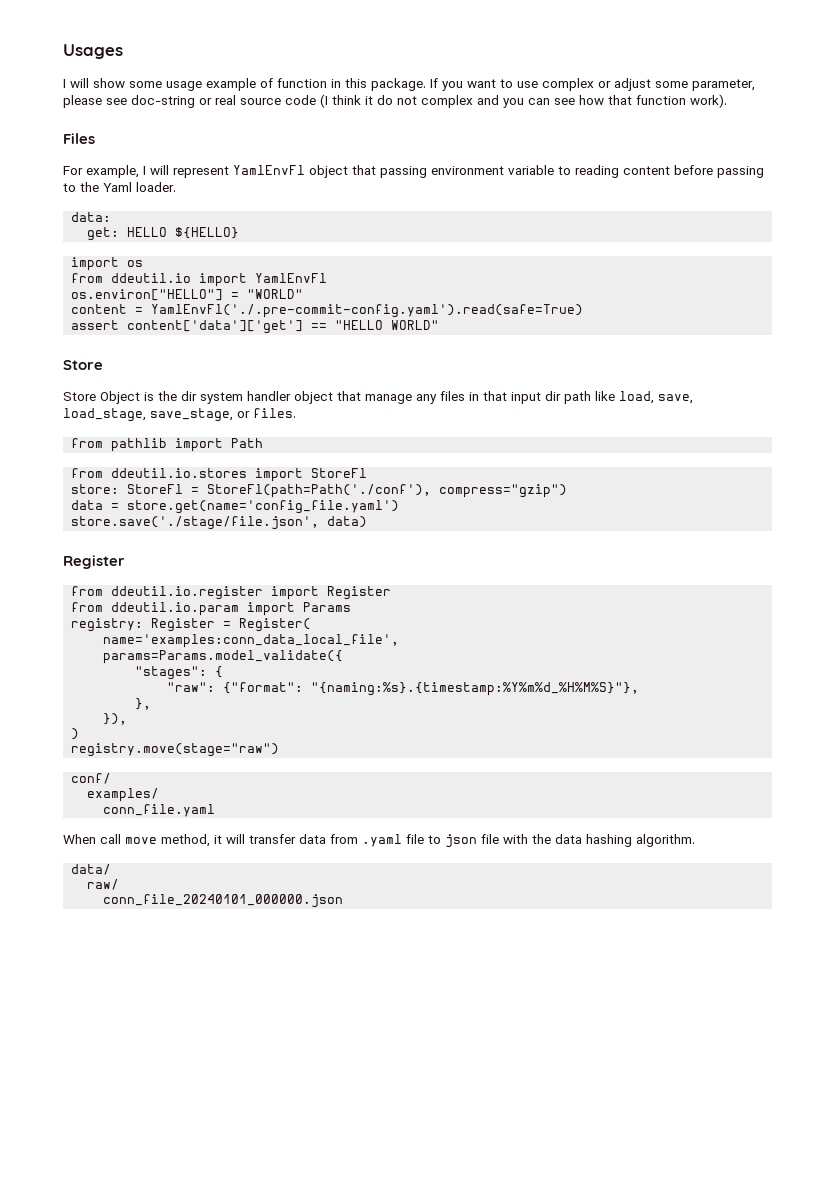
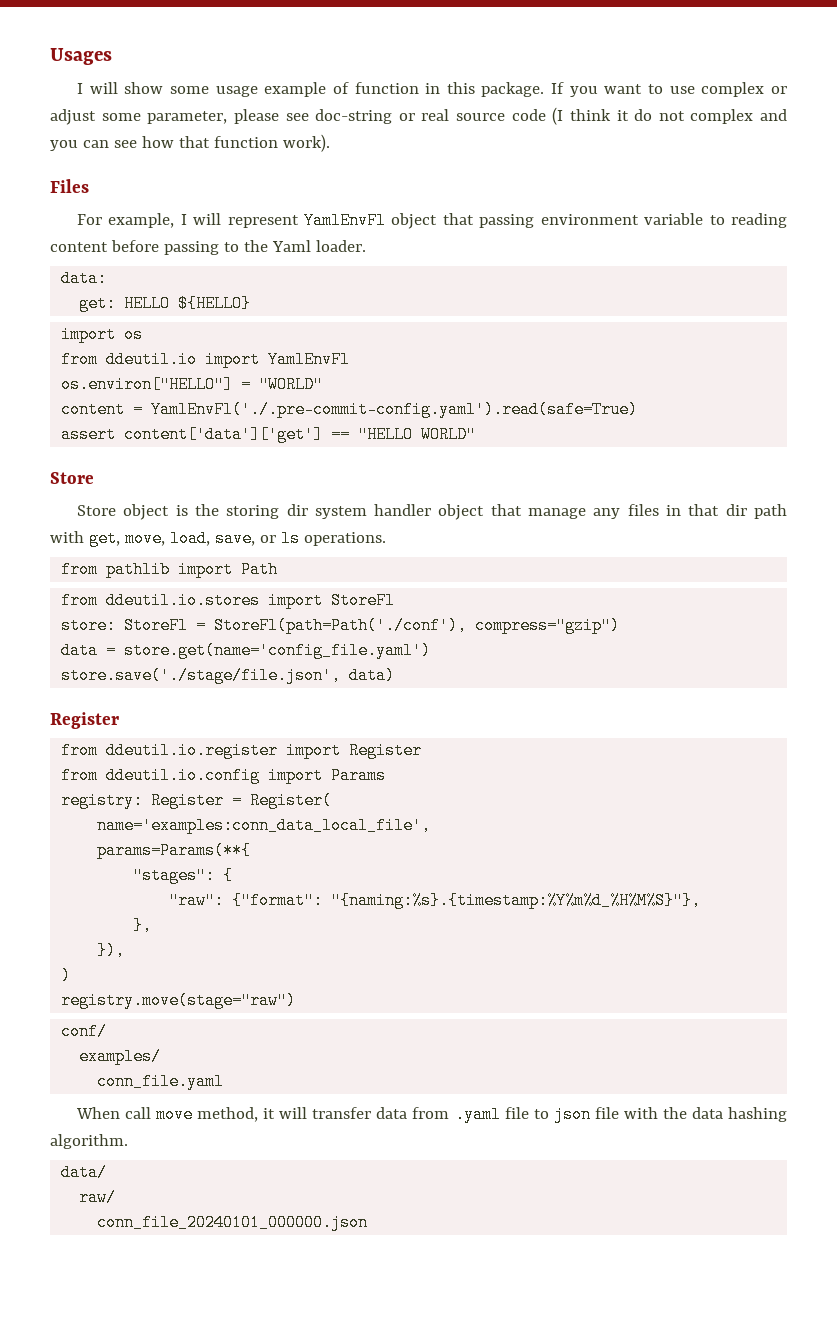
[100,391,140,404] Object -> [123,504,170,520] object
(177, 396) none -> [226,505,280,519] storing
[511,392,541,404] input -> (720, 510) none
[595,391,693,404] [63,408,296,422] like load, save, load_stage, save_stage, or files. -> [50,530,386,547] with get, move, load, save, or ls operations.
[111,602,240,616] ddeutil.io.param -> [106,767,261,784] ddeutil.io.config
[103,650,344,664] params=Params.model_validate({ -> [97,842,252,859] params=Params(**{

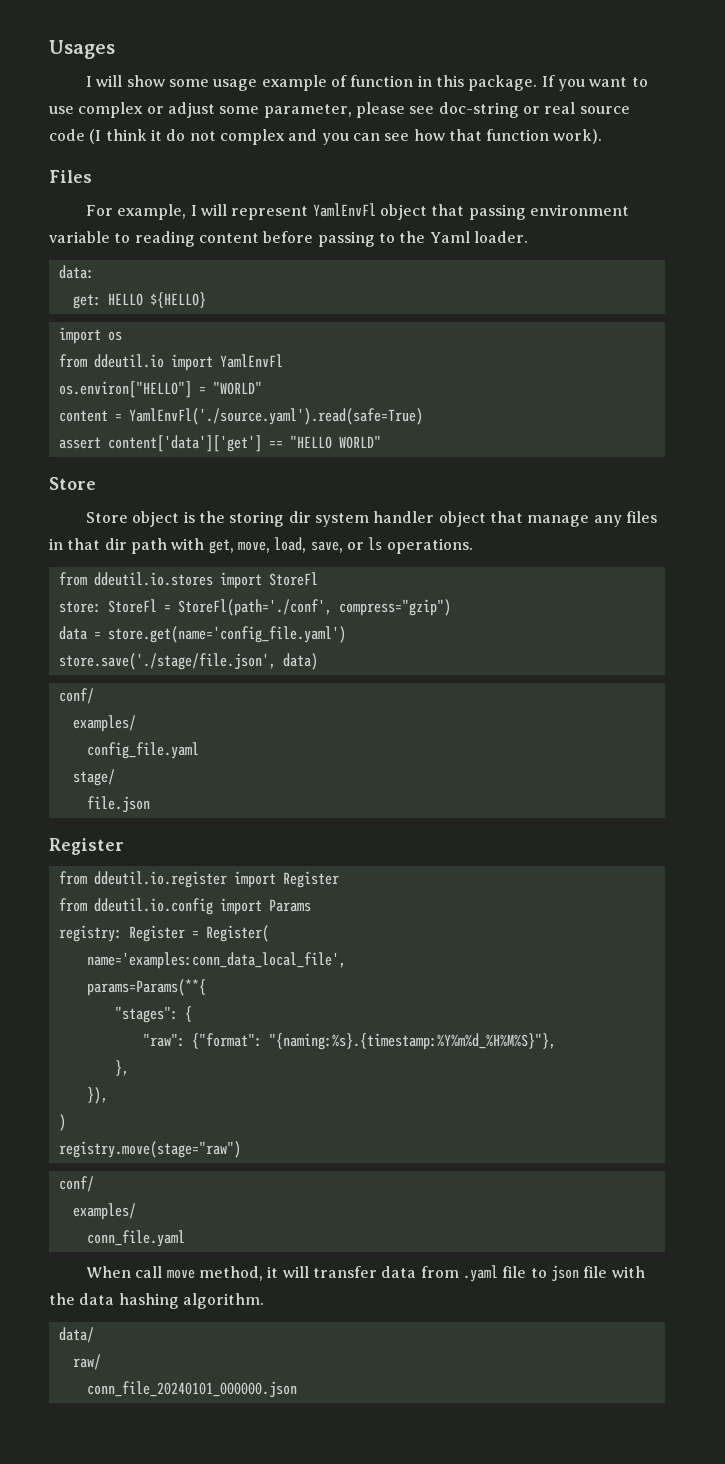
[151,401,639,418] YamlEnvFl('./.pre-commit-config.yaml').read(safe=True) -> [128,408,423,425] YamlEnvFl('./source.yaml').read(safe=True)
[61,561,279,578] // from pathlib import Path -> (473, 546) none
[214,617,468,634] StoreFl(path=Path('./conf'), -> [177,599,332,616] StoreFl(path='./conf',
(396, 675) none -> [58,688,94,704] [72,715,136,732] [86,742,199,759] [72,769,115,786] [86,796,150,813] // conf/ // examples/ // config_file.yaml // stage/ // file.json

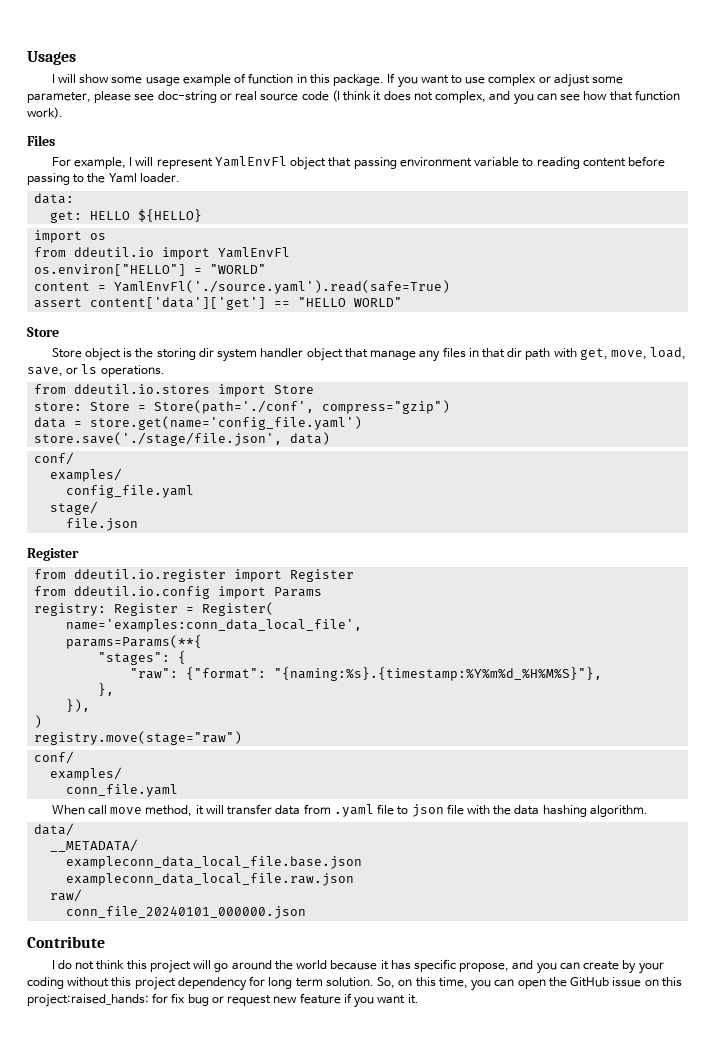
[166,129,285,145] do not complex -> [383,91,487,103] does not complex,
[268,572,318,586] StoreFl -> [274,385,315,394] Store
[107,599,332,616] StoreFl = StoreFl(path='./conf', -> [90,400,315,414] Store = Store(path='./conf',
(94, 1335) none -> [50,839,139,852] [66,856,363,869] [66,873,355,886] // __METADATA/ // exampleconn_data_local_file.base.json // exampleconn_data_local_file.raw.json
(297, 1389) none -> [27,936,105,948] [51,959,664,974] [27,976,682,991] [27,993,419,1008] // Contribute // I do not think this project will go around the world because it has specific propose, and you can create by your coding without this project dependency for long term solution. So, on this time, you can open the GitHub issue on this project:raised_hands: for fix bug or request new feature if you want it.

